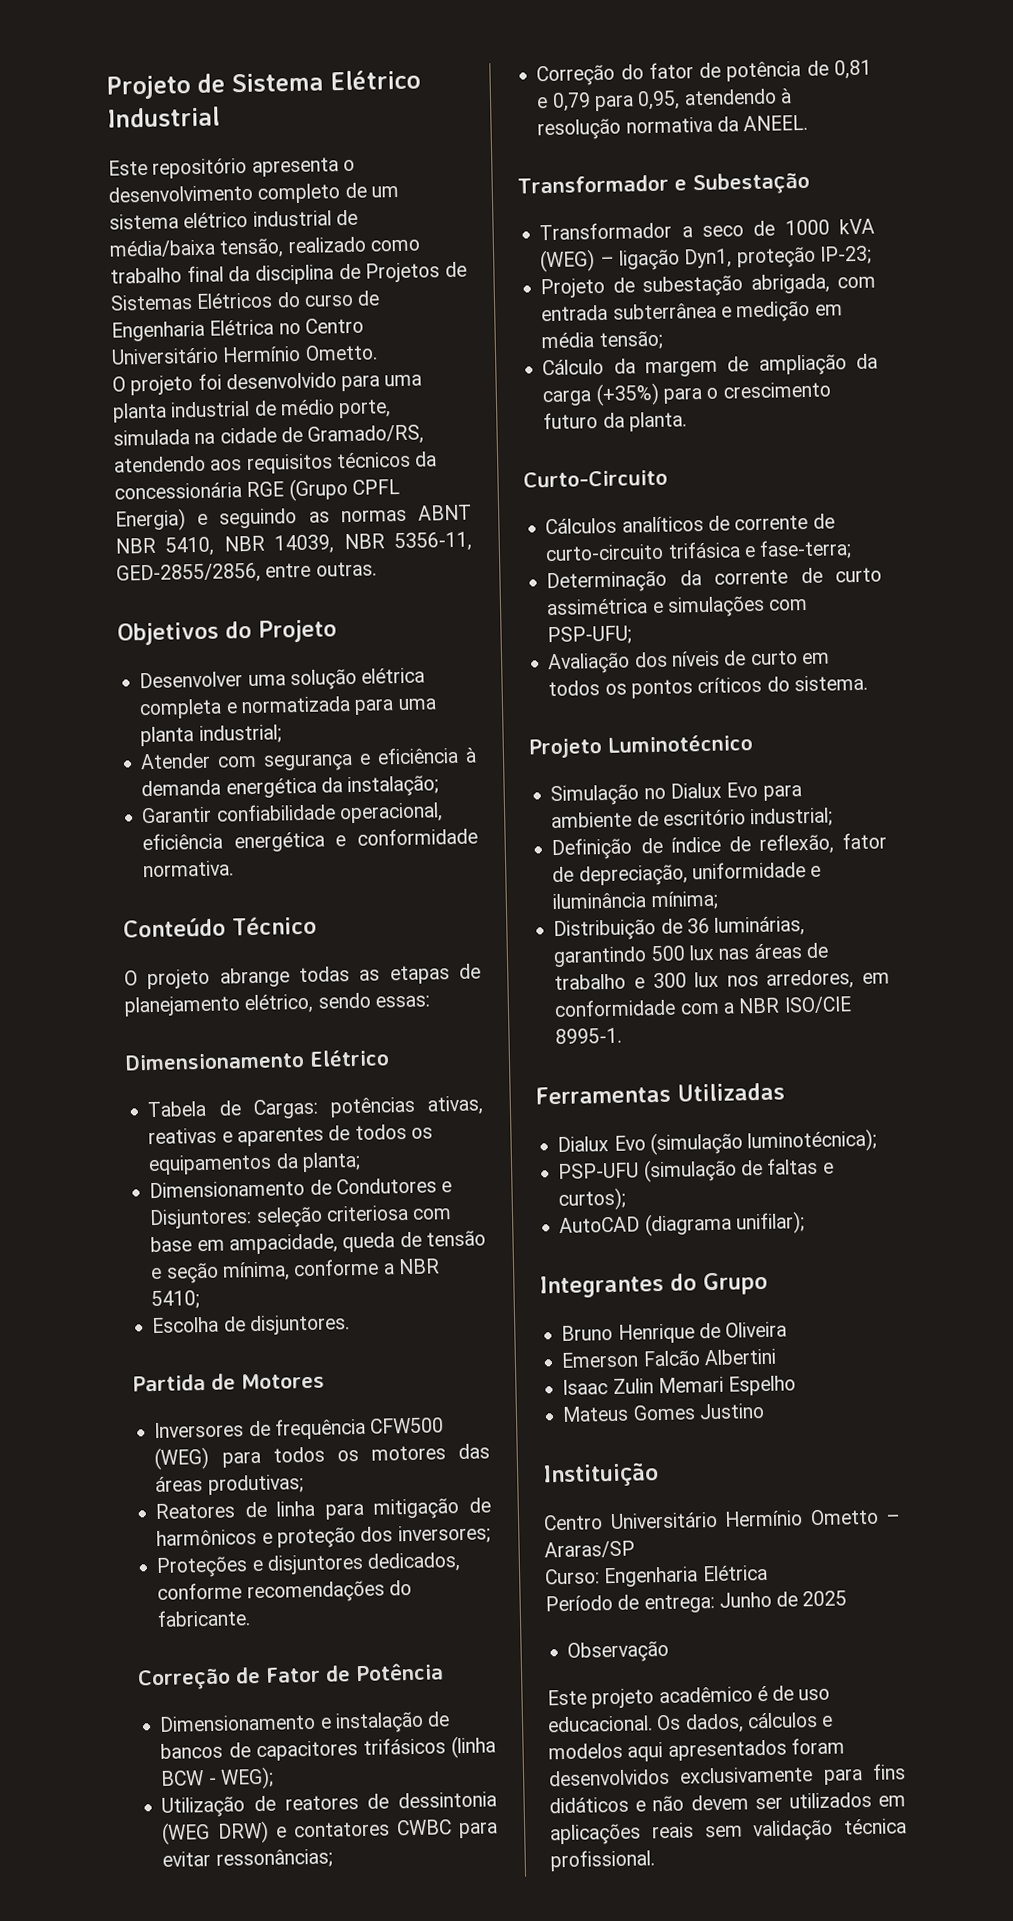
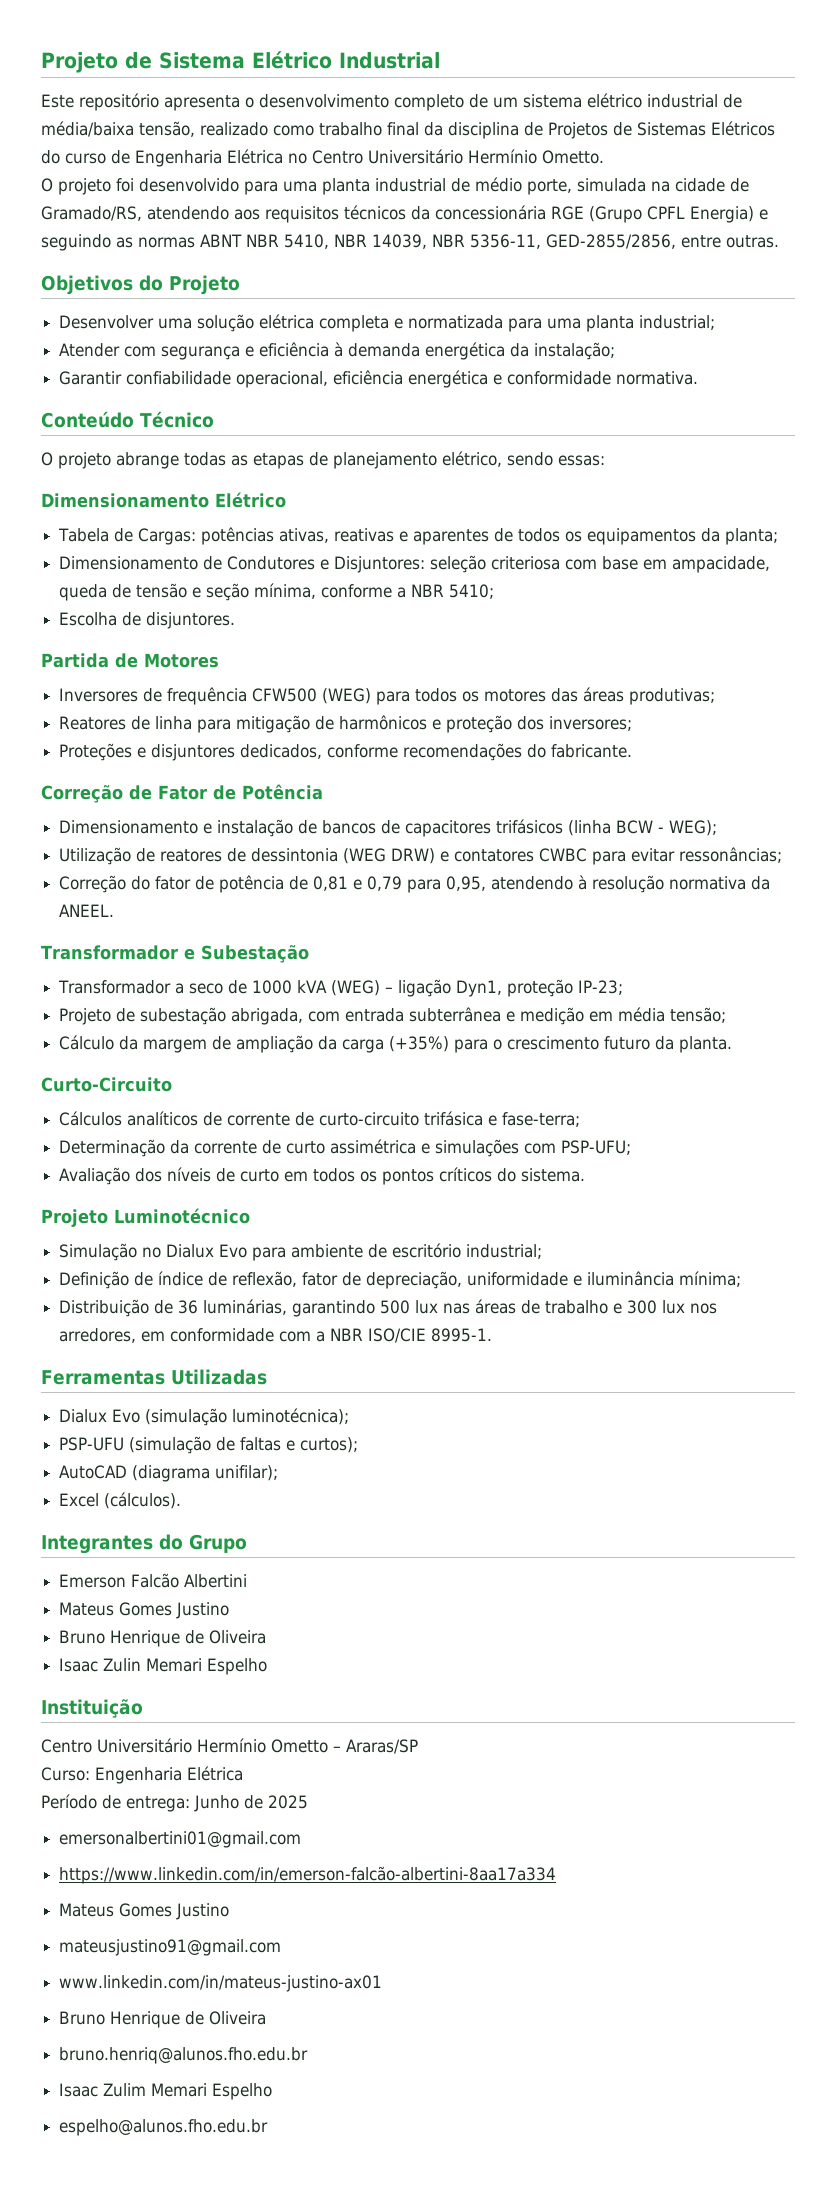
(805, 1223) none -> [59,1492,182,1509] // Excel (cálculos).
[561,1321,788,1344] [561,1348,777,1368] // Bruno Henrique de Oliveira // Emerson Falcão Albertini -> [59,1573,248,1588] [59,1602,230,1619] [59,1630,267,1647] // Emerson Falcão Albertini // Mateus Gomes Justino // Bruno Henrique de Oliveira
[562,1403,765,1422] // Mateus Gomes Justino -> (268, 1666) none
[567,1640,670,1663] [547,1685,831,1709] [547,1712,834,1734] [548,1737,845,1762] [548,1763,907,1787] [549,1791,906,1814] [550,1818,907,1846] [550,1849,655,1872] Observação // Este projeto acadêmico é de uso educacional. Os dados, cálculos e modelos aqui apresentados foram desenvolvidos exclusivamente para fins didáticos e não devem ser utilizados em aplicações reais sem validação técnica profissional. -> [59,1831,302,1848] [59,1866,557,1884] [59,1903,230,1920] [59,1939,282,1956] [59,1975,383,1992] [59,2011,267,2028] [59,2047,309,2064] [59,2083,273,2100] [59,2119,269,2136] emersonalbertini01@gmail.com // https://www.linkedin.com/in/emerson-falcão-albertini-8aa17a334 // Mateus Gomes Justino // mateusjustino91@gmail.com // www.linkedin.com/in/mateus-justino-ax01 // Bruno Henrique de Oliveira // bruno.henriq@alunos.fho.edu.br // Isaac Zulim Memari Espelho // espelho@alunos.fho.edu.br

